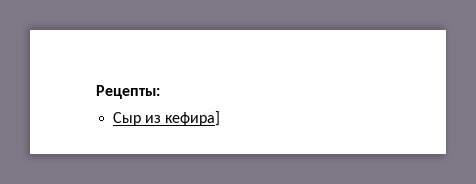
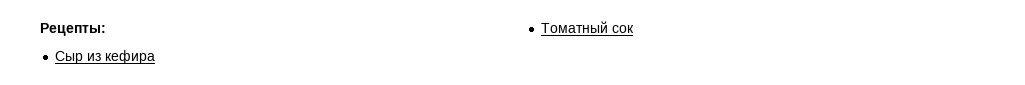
[165,111,221,126] кефира] -> [105,50,156,64] [541,21,635,33] кефира // Томатный сок

